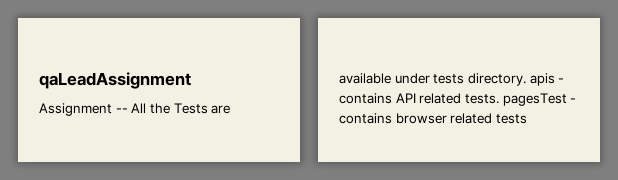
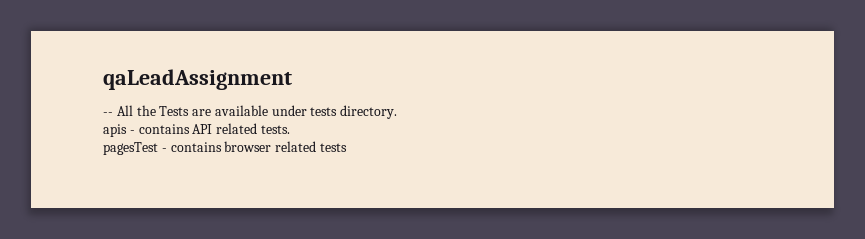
[39,103,112,116] Assignment -> (292, 79) none
(526, 79) none -> (398, 112) //
(499, 99) none -> (290, 129) //

